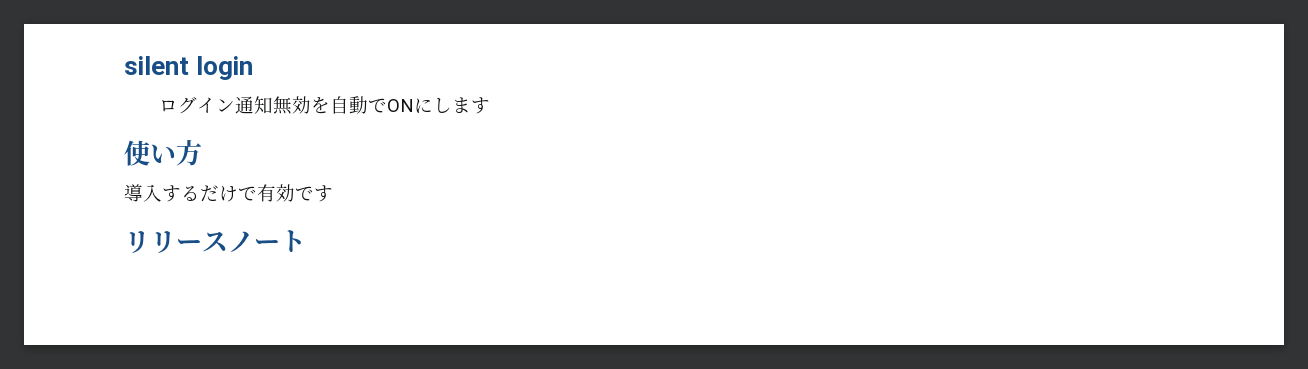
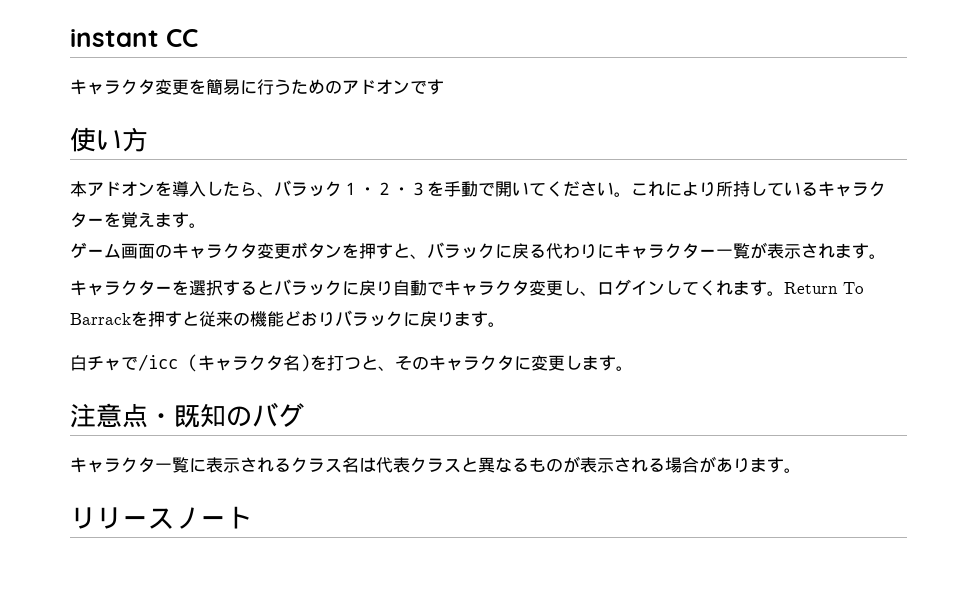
[124,56,254,80] [158,96,490,115] [124,140,202,166] [124,184,333,202] silent login // ログイン通知無効を自動でONにします // 使い方 // 導入するだけで有効です -> [70,29,199,47] [70,79,444,95] [70,127,148,152] [70,180,886,197] [70,212,206,228] [70,242,886,259] [70,279,864,296] [70,310,505,327] [70,354,633,372] [70,402,304,428] [70,456,801,473] instant CC // キャラクタ変更を簡易に行うためのアドオンです // 使い方 // 本アドオンを導入したら、バラック１・２・３を手動で開いてください。これにより所持しているキャラクターを覚えます。 // ゲーム画面のキャラクタ変更ボタンを押すと、バラックに戻る代わりにキャラクター一覧が表示されます。 // キャラクターを選択するとバラックに戻り自動でキャラクタ変更し、ログインしてくれます。Return To Barrackを押すと従来の機能どおりバラックに戻ります。 // 白チャで/icc (キャラクタ名)を打つと、そのキャラクタに変更します。 // 注意点・既知のバグ // キャラクタ一覧に表示されるクラス名は代表クラスと異なるものが表示される場合があります。

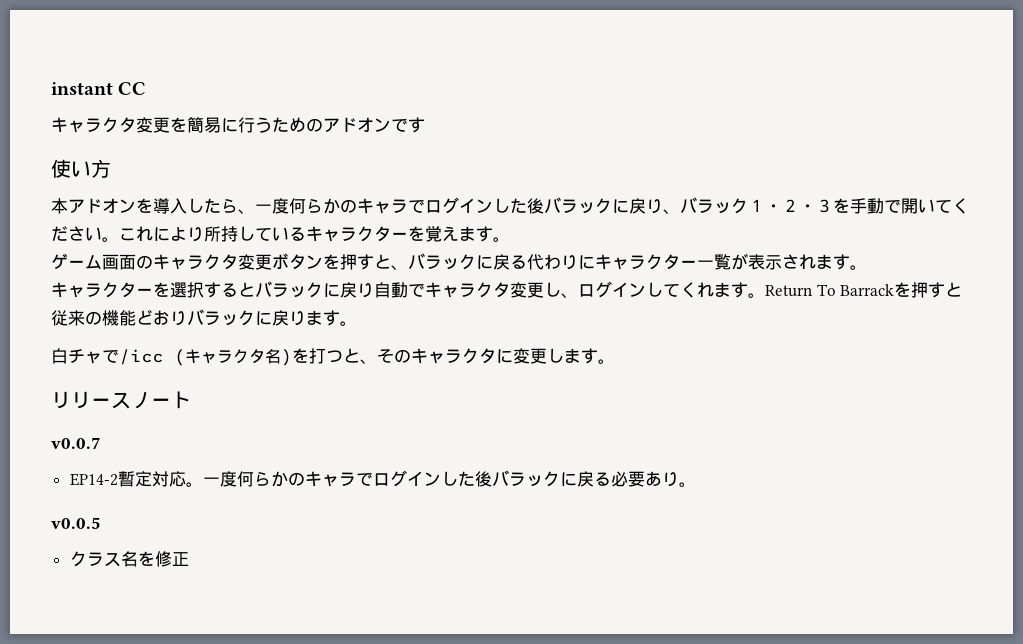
(274, 194) none -> [255,197,680,214] 一度何らかのキャラでログインした後バラックに戻り、
[70,402,304,428] [70,456,801,473] [70,506,252,529] 注意点・既知のバグ // キャラクタ一覧に表示されるクラス名は代表クラスと異なるものが表示される場合があります。 // リリースノート -> [51,391,191,409] [51,437,101,449] [69,470,696,487] [51,517,101,529] [69,551,189,567] リリースノート // v0.0.7 // EP14-2暫定対応。一度何らかのキャラでログインした後バラックに戻る必要あり。 // v0.0.5 // クラス名を修正

